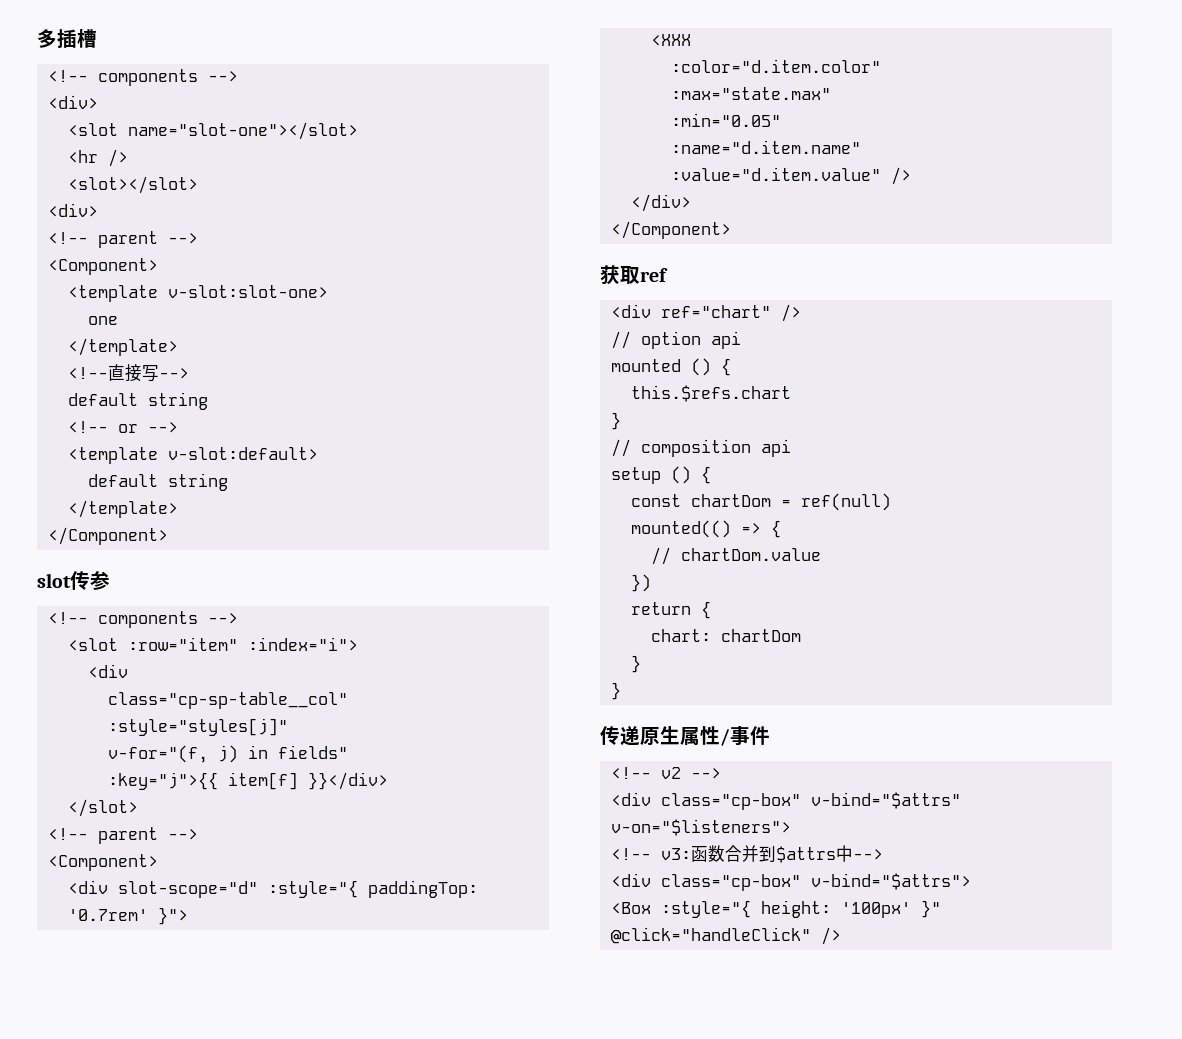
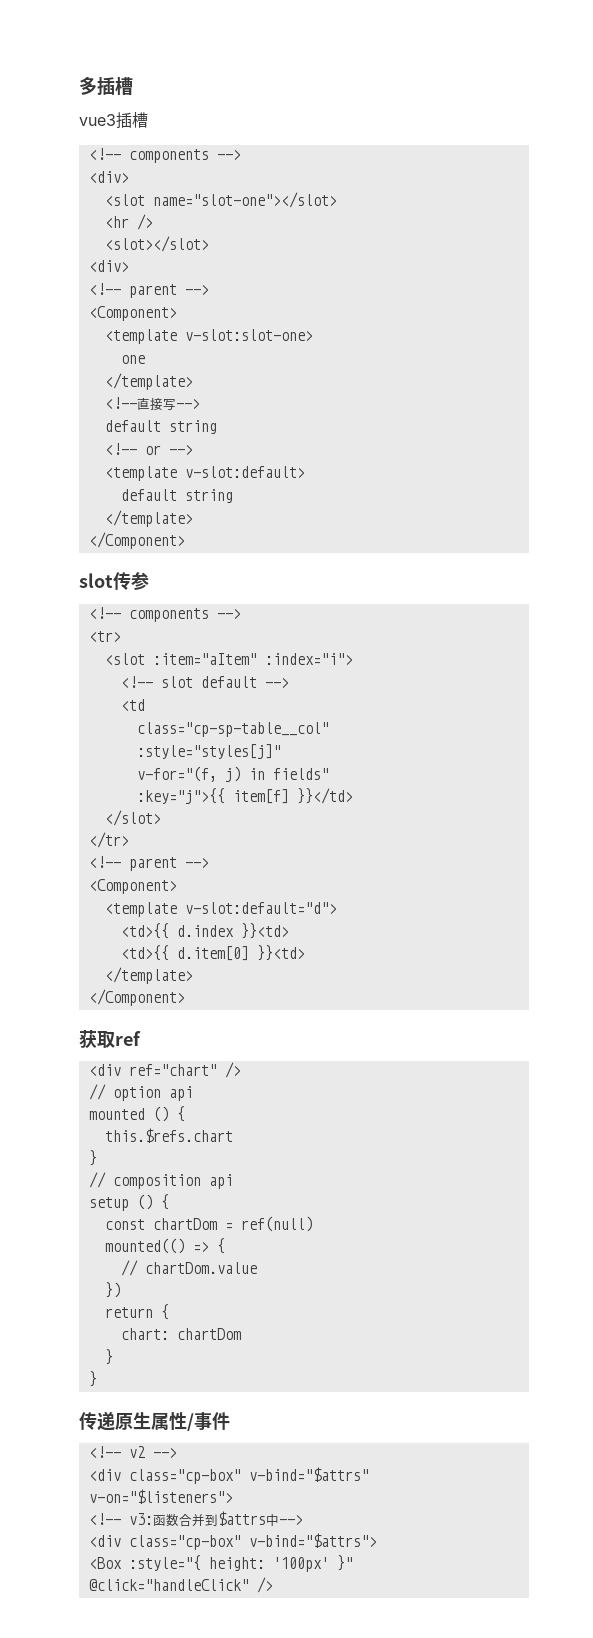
(97, 38) none -> [79,112,148,129] // vue3插槽
[68,637,239,651] // <slot :row="item" -> [88,631,121,642] [104,653,257,665] // <tr> // <slot :item="aItem"
[88,664,129,678] <div -> [120,676,289,688] [120,699,145,711] <!-- slot default --> // <td
[308,772,389,790] }}</div> -> [296,788,353,804] }}</td>
[48,827,199,844] [48,854,159,871] [68,880,479,898] [68,907,189,925] [651,34,692,46] [671,59,882,73] [671,87,832,100] [671,113,782,127] [671,140,862,154] [671,167,912,185] [631,194,692,212] // <!-- parent --> // <Component> // <div slot-scope="d" :style="{ paddingTop: '0.7rem' }"> // <XXX // :color="d.item.color" // :max="state.max" // :min="0.05" // :name="d.item.name" // :value="d.item.value" /> // </div> -> [88,832,129,848] [88,856,209,871] [88,879,177,894] [104,902,337,917] [120,923,289,939] [120,945,305,961] [104,967,193,984] // </tr> // <!-- parent --> // <Component> // <template v-slot:default="d"> // <td>{{ d.index }}<td> // <td>{{ d.item[0] }}<td> // </template>

